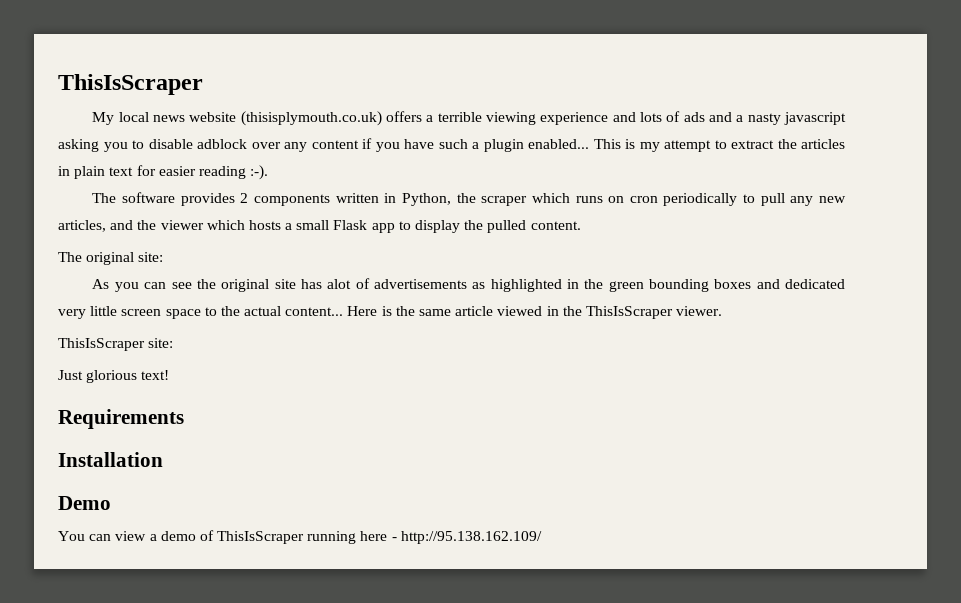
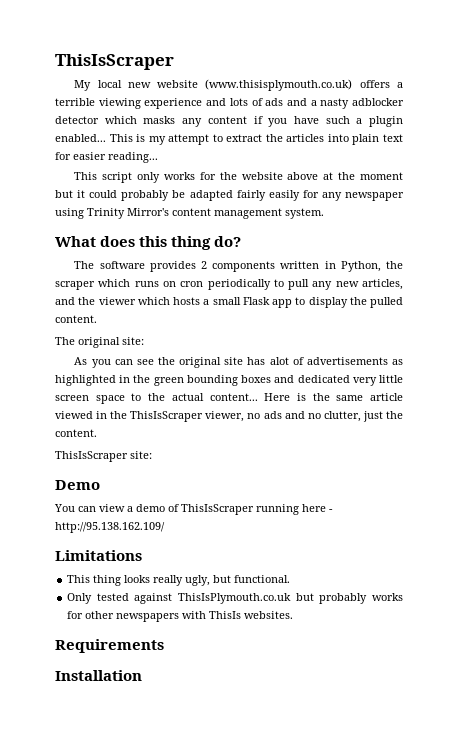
[153,111,382,126] news website (thisisplymouth.co.uk) -> [127,79,353,91] new website (www.thisisplymouth.co.uk)
[784,112,847,125] [58,139,281,152] javascript asking you to disable adblock over -> [351,98,404,106] [55,116,176,124] adblocker detector which masks
[58,166,70,176] in -> [327,134,349,142] into
[198,165,269,180] reading :-). -> [108,152,158,163] [74,172,403,183] [55,190,404,201] [55,208,324,219] [55,236,242,250] reading... // This script only works for the website above at the moment but it could probably be adapted fairly easily for any newspaper using Trinity Mirror's content management system. // What does this thing do?
[676,306,723,316] [58,338,174,351] [58,370,170,383] [58,409,184,429] [58,452,163,467] viewer. // ThisIsScraper site: // Just glorious text! // Requirements // Installation -> [205,411,403,422] [55,429,97,437] [55,451,152,462] viewer, no ads and no clutter, just the content. // ThisIsScraper site:
(542, 537) none -> [55,550,142,561] [67,575,291,586] [67,593,403,604] [67,611,294,622] [55,639,164,653] [55,670,142,681] // Limitations // This thing looks really ugly, but functional. // Only tested against ThisIsPlymouth.co.uk but probably works for other newspapers with ThisIs websites. // Requirements // Installation

